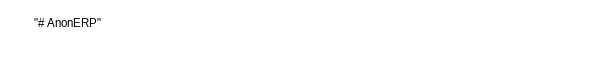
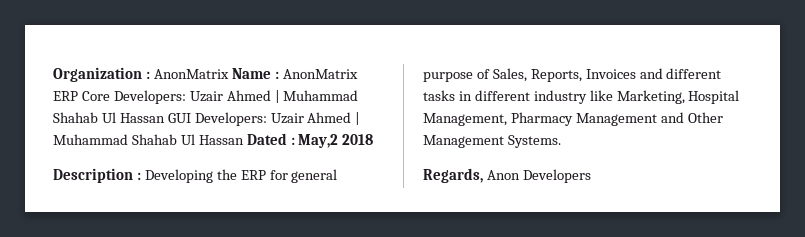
[34,18,102,27] "# AnonERP" -> [53,67,358,82] [53,90,359,104] [53,112,361,126] [53,133,374,148] [53,168,338,183] [423,68,722,82] [423,90,740,104] [423,112,723,126] [423,135,561,148] [423,168,591,183] Organization : AnonMatrix Name : AnonMatrix ERP Core Developers: Uzair Ahmed | Muhammad Shahab Ul Hassan GUI Developers: Uzair Ahmed | Muhammad Shahab Ul Hassan Dated : May,2 2018 // Description : Developing the ERP for general purpose of Sales, Reports, Invoices and different tasks in different industry like Marketing, Hospital Management, Pharmacy Management and Other Management Systems. // Regards, Anon Developers

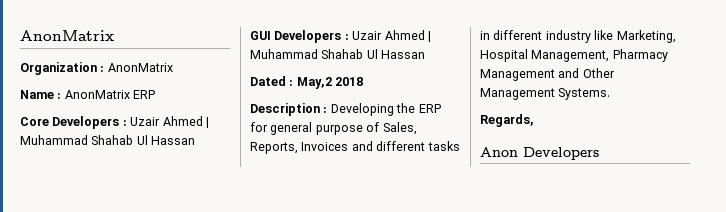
(53, 74) none -> [20,30,114,41] AnonMatrix //
(229, 74) none -> (173, 67) //
[81,90,359,104] [53,112,361,126] [53,134,244,145] Core Developers: Uzair Ahmed | Muhammad Shahab Ul Hassan GUI Developers: Uzair Ahmed | Muhammad Shahab Ul Hassan -> [20,116,209,129] [20,135,196,145] [250,30,431,43] [250,49,426,59] // Core Developers : Uzair Ahmed | Muhammad Shahab Ul Hassan // GUI Developers : Uzair Ahmed | Muhammad Shahab Ul Hassan //
(483, 175) none -> (534, 120) //

